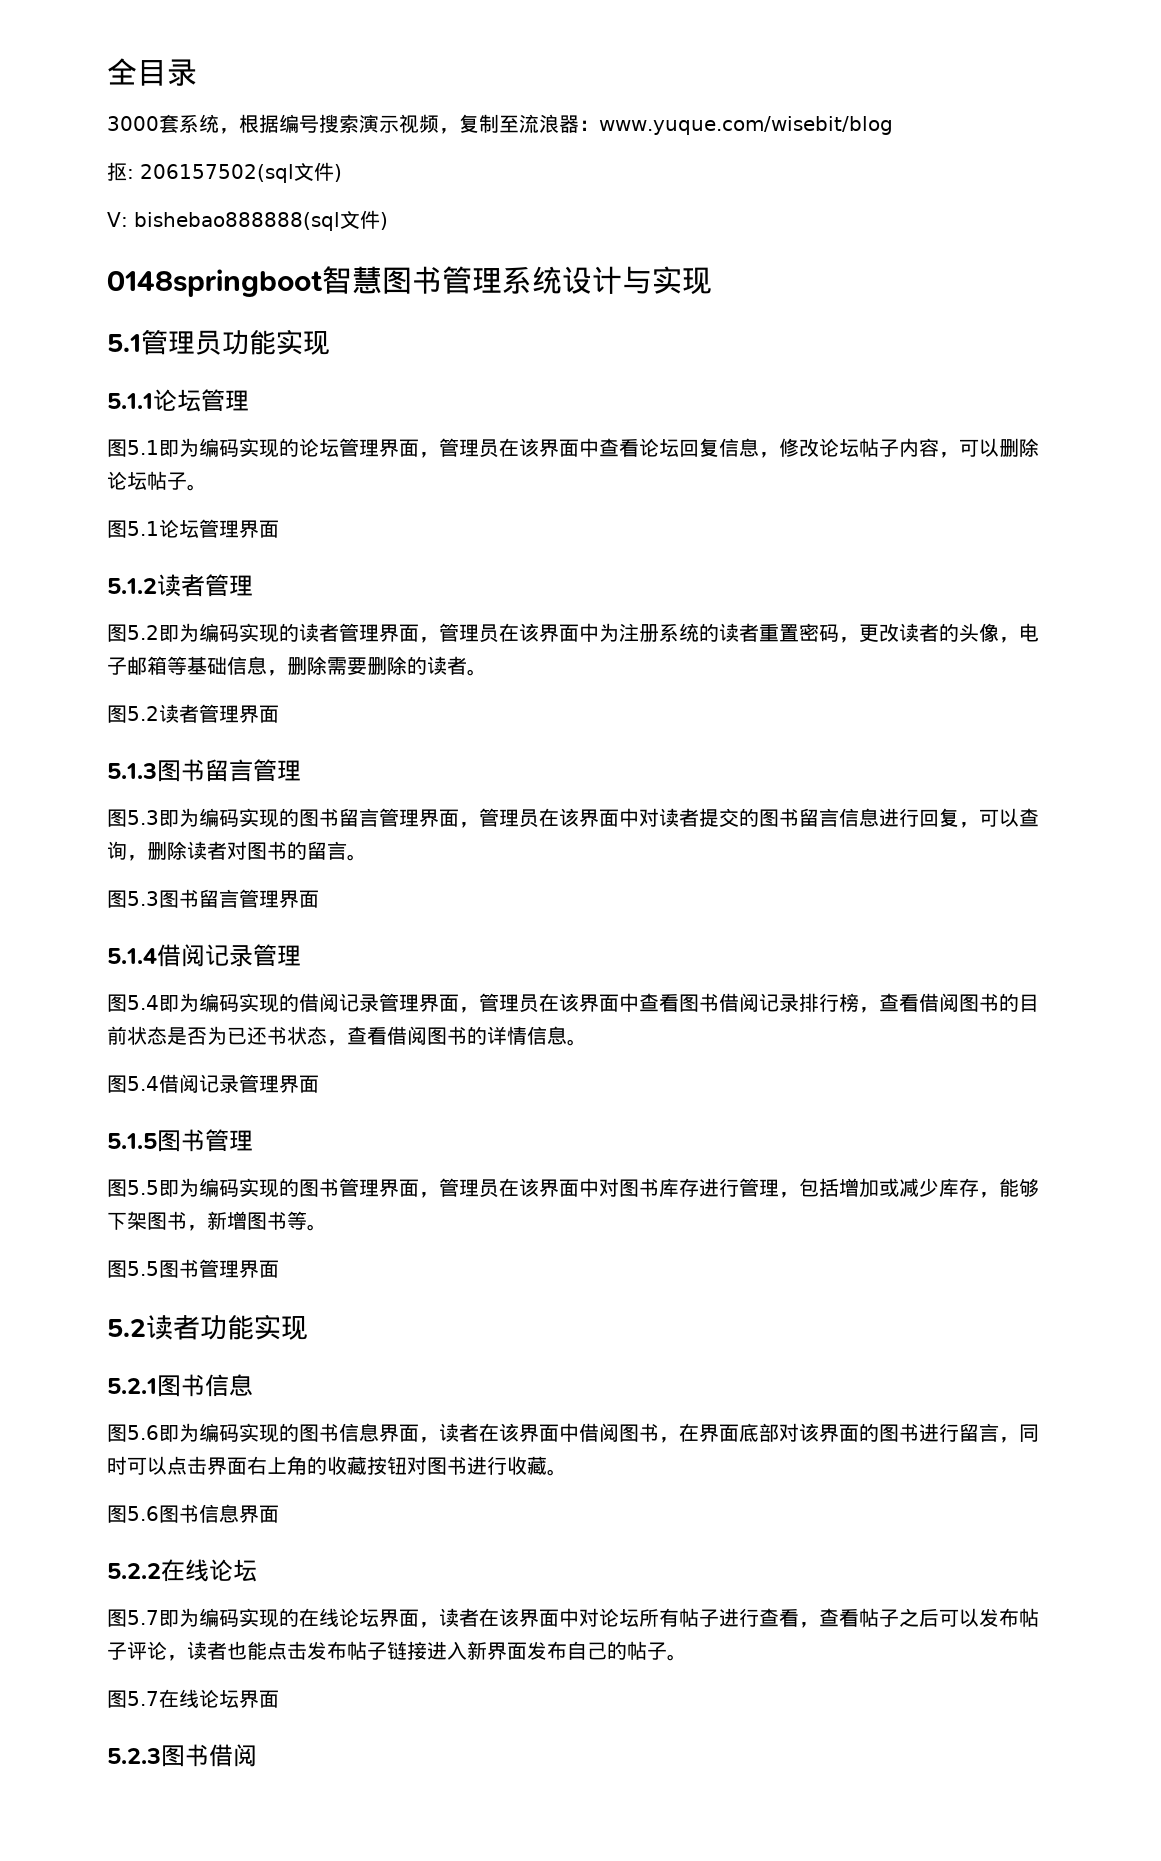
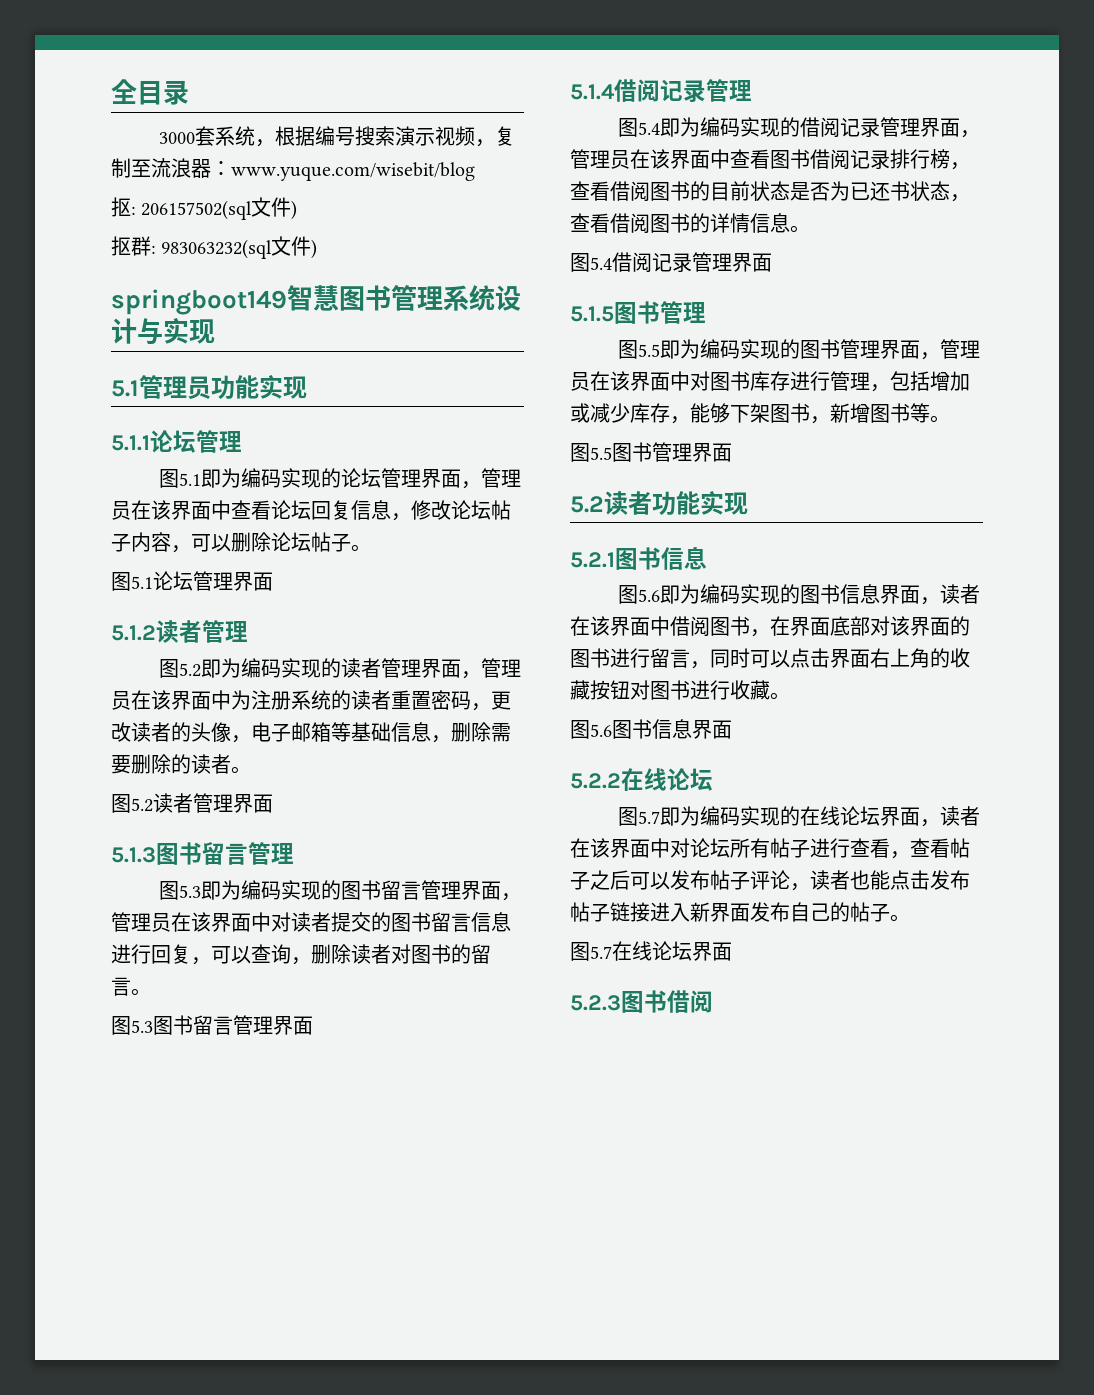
[107,210,388,231] [107,269,323,297] V: bishebao888888(sql文件) // 0148springboot -> [111,236,318,259] [111,289,287,315] 抠群: 983063232(sql文件) // springboot149

